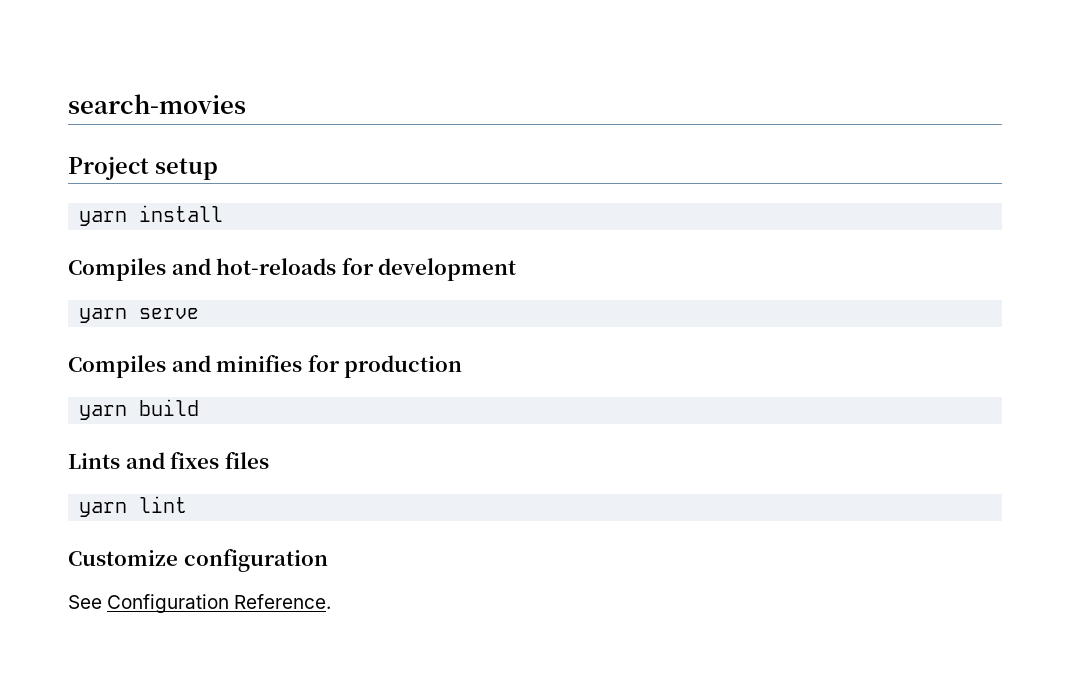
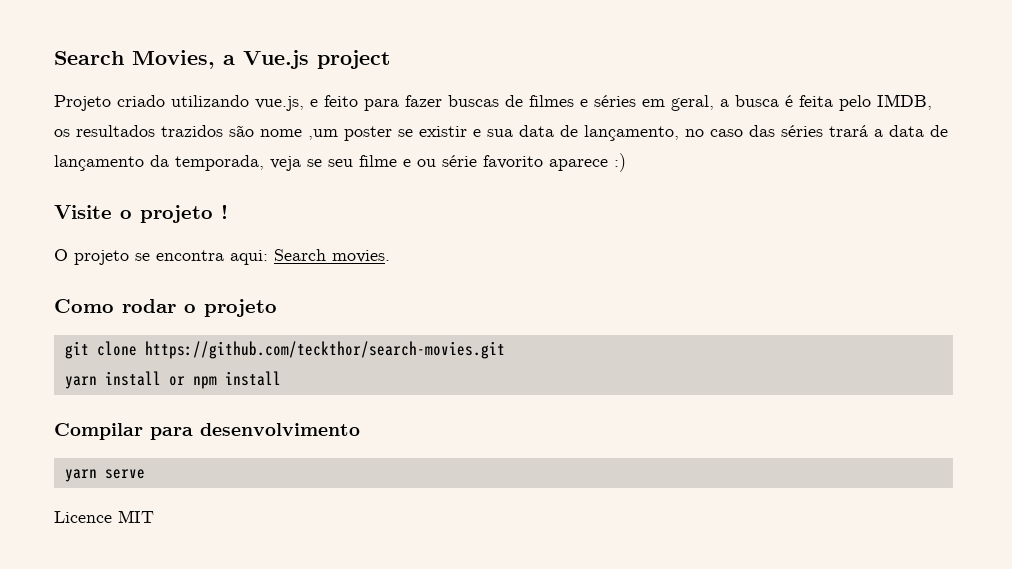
[68,94,246,114] [68,156,218,180] [79,205,224,226] [68,258,517,281] [79,308,200,323] [68,355,463,378] [79,399,200,420] [68,452,269,469] [79,496,188,517] [68,549,328,572] [68,594,332,613] search-movies // Project setup // yarn install // Compiles and hot-reloads for development // yarn serve // Compiles and minifies for production // yarn build // Lints and fixes files // yarn lint // Customize configuration // See Configuration Reference. -> [54,50,390,69] [54,94,932,111] [54,125,948,141] [54,153,626,172] [54,204,228,223] [54,249,390,265] [54,299,277,317] [64,341,505,359] [64,371,281,389] [54,423,360,440] [64,469,145,482] [54,510,154,523] Search Movies, a Vue.js project // Projeto criado utilizando vue.js, e feito para fazer buscas de filmes e séries em geral, a busca é feita pelo IMDB, os resultados trazidos são nome ,um poster se existir e sua data de lançamento, no caso das séries trará a data de lançamento da temporada, veja se seu filme e ou série favorito aparece :) // Visite o projeto ! // O projeto se encontra aqui: Search movies. // Como rodar o projeto // git clone https://github.com/teckthor/search-movies.git // yarn install or npm install // Compilar para desenvolvimento // yarn serve // Licence MIT

